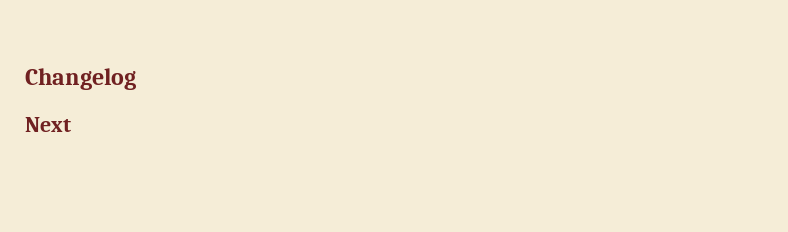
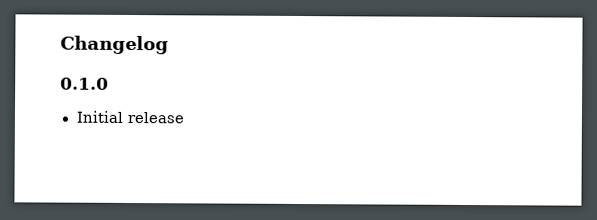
[25,117,71,132] Next -> [60,77,109,90] [75,110,184,124] 0.1.0 // Initial release

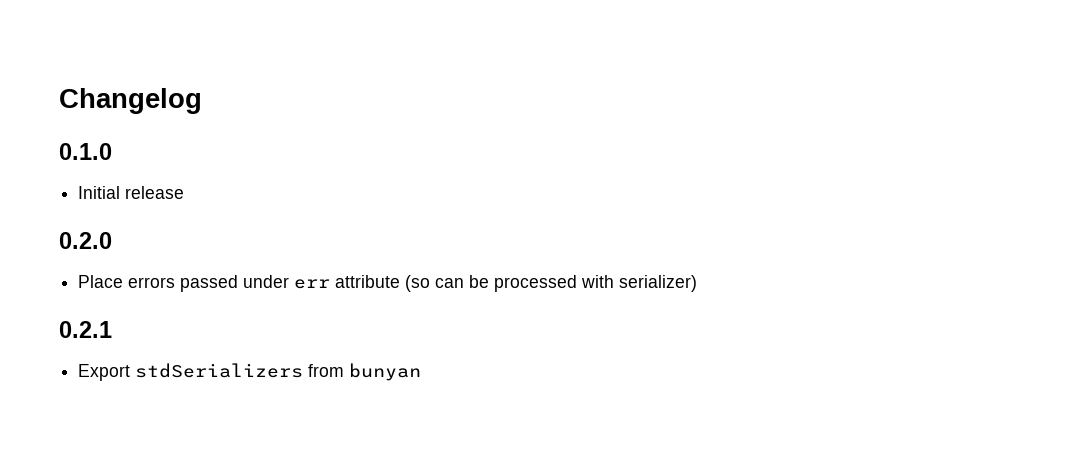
(184, 117) none -> [59,232,112,249] [78,275,698,292] [59,321,112,338] [78,363,422,381] // 0.2.0 // Place errors passed under err attribute (so can be processed with serializer) // 0.2.1 // Export stdSerializers from bunyan

